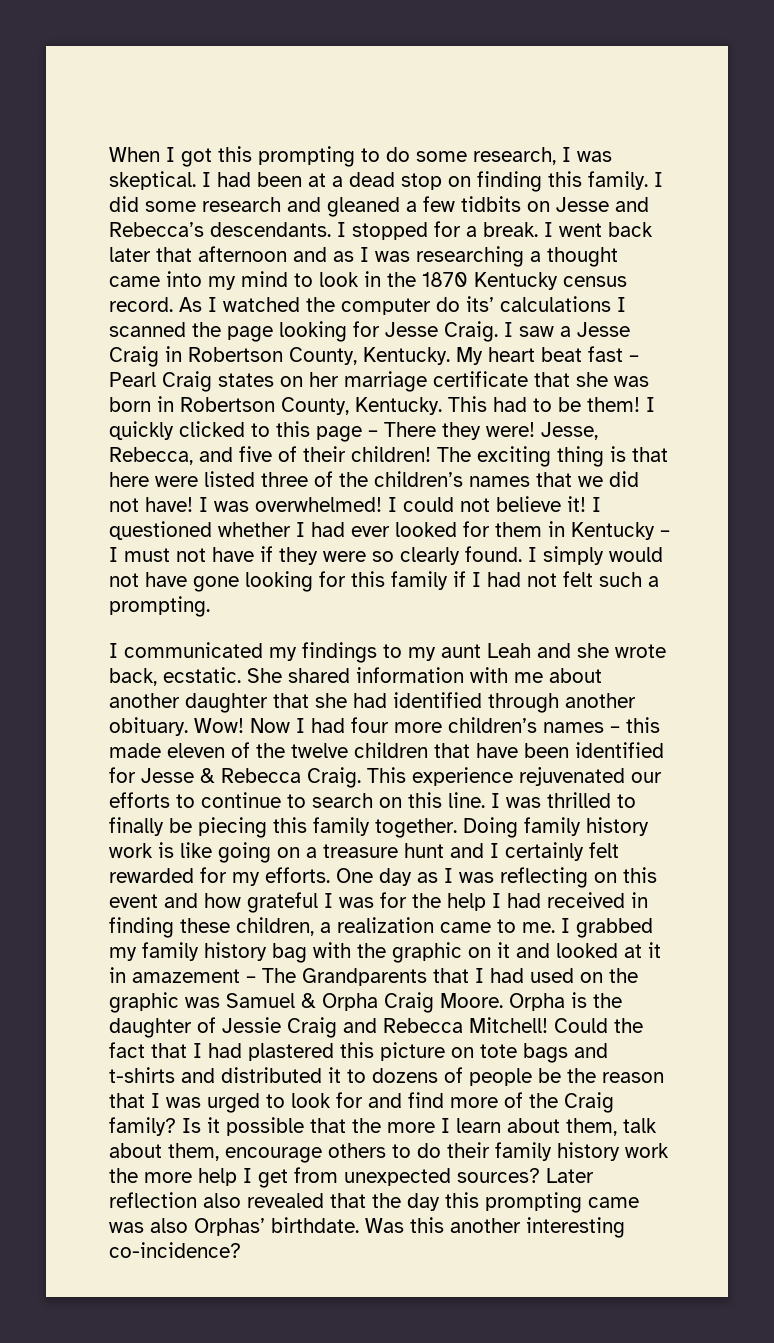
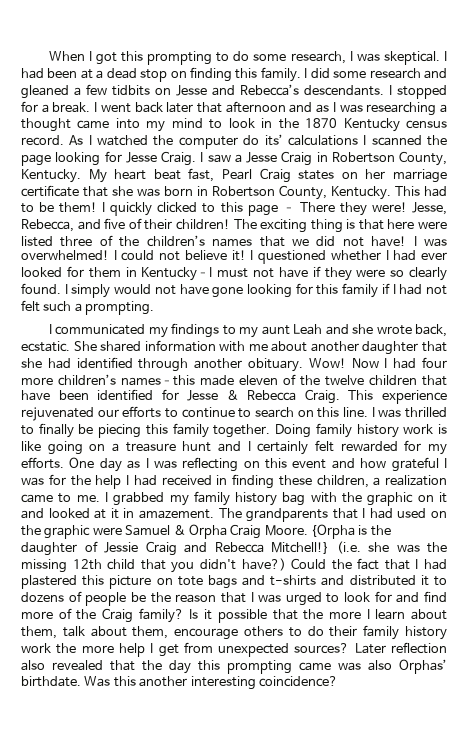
[588,346,639,362] fast – -> [188,168,215,182] fast,
[571,522,670,540] [109,547,118,562] Kentucky – I -> [141,267,213,281] Kentucky–I
[543,717,660,733] names – this -> [121,375,195,386] names–this
[132,968,427,986] amazement – The Grandparents -> [138,508,329,522] amazement. The grandparents
[185,997,220,1008] was -> [92,527,122,535] were
[509,993,565,1011] Orpha -> [311,524,355,539] {Orpha
[469,1017,548,1033] Mitchell! -> [271,541,447,554] [21,558,286,573] Mitchell!} (i.e. she was the missing 12th child that you didn't have?)
[109,1242,241,1258] co-incidence? -> [258,676,338,687] coincidence?

